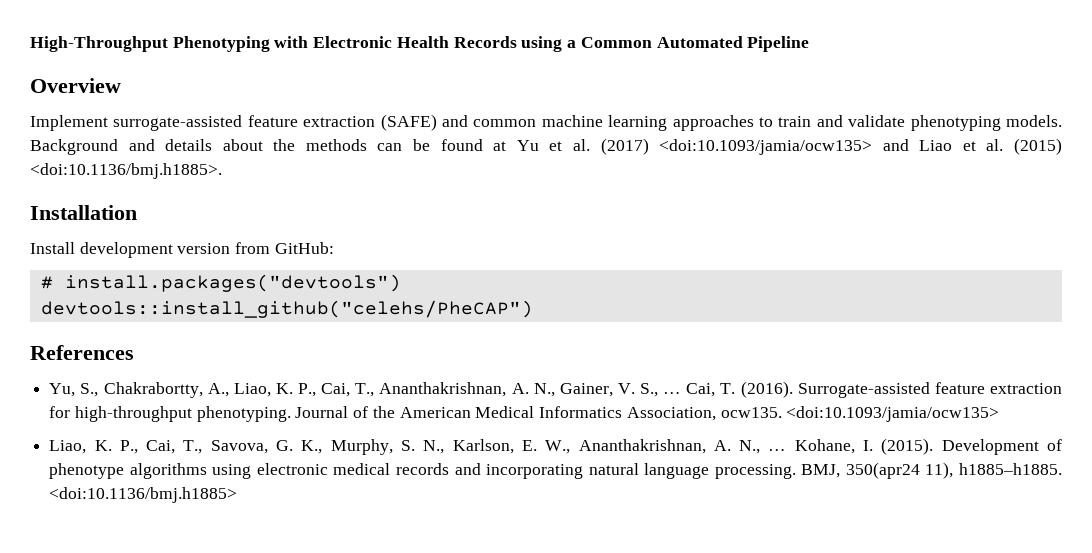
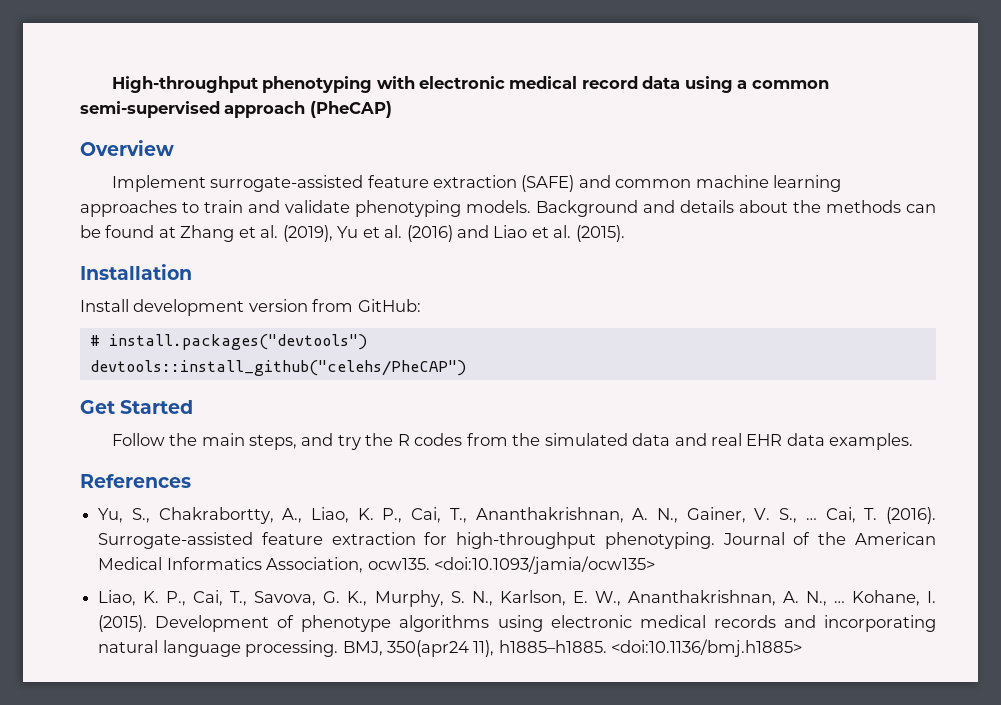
[30,36,810,52] High-Throughput Phenotyping with Electronic Health Records using a Common Automated Pipeline -> [111,76,829,93] [80,101,392,118] High-throughput phenotyping with electronic medical record data using a common semi-supervised approach (PheCAP)
(507, 146) none -> [180,225,333,242] Zhang et al. (2019),
[600,138,873,155] (2017) <doi:10.1093/jamia/ocw135> -> [406,225,453,242] (2016)
[1013,138,1062,155] [30,163,222,179] (2015) <doi:10.1136/bmj.h1885>. -> [575,225,625,242] (2015).
(533, 309) none -> [80,400,194,414] [111,433,914,450] // Get Started // Follow the main steps, and try the R codes from the simulated data and real EHR data examples.

